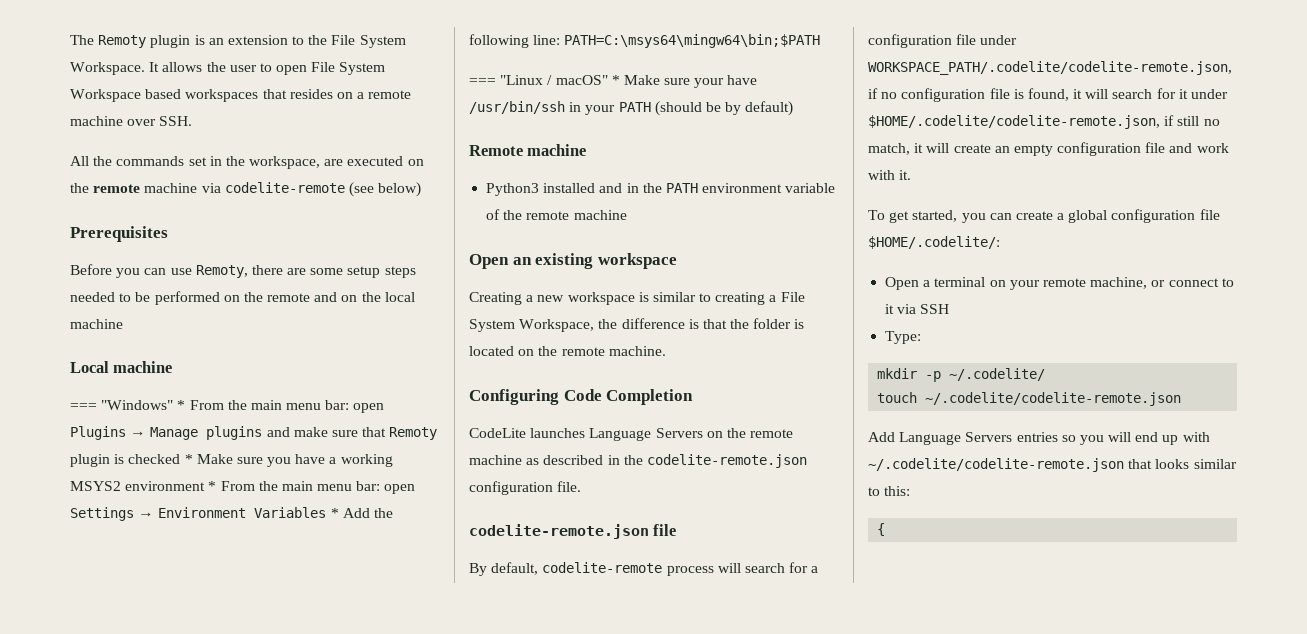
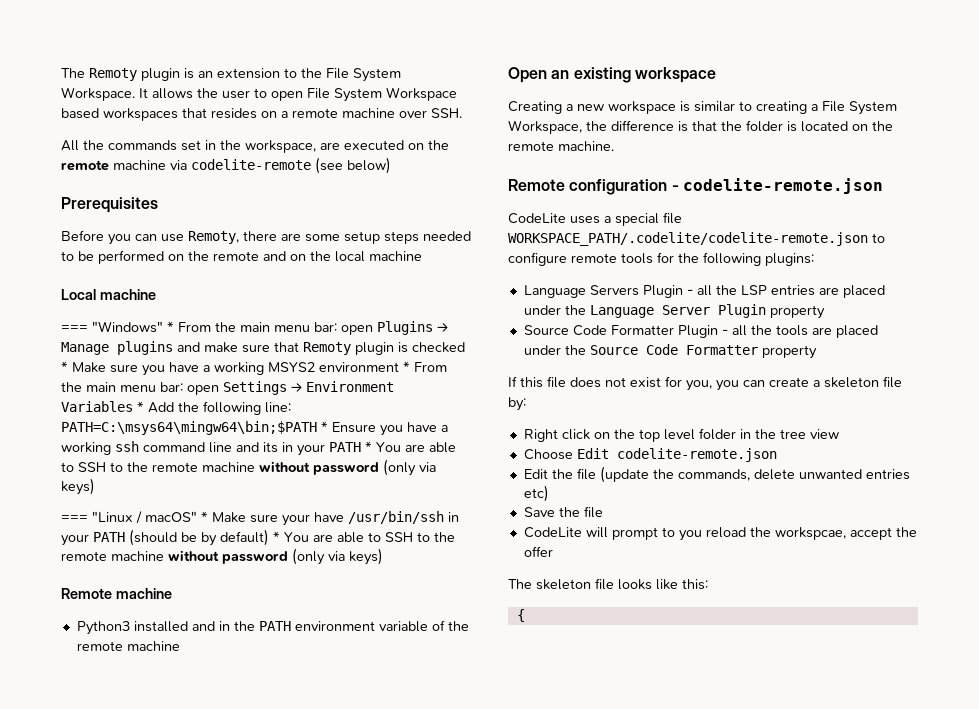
(821, 41) none -> [321,421,448,436] [61,441,456,456] [61,459,436,476] [61,478,95,495] * Ensure you have a working ssh command line and its in your PATH * You are able to SSH to the remote machine without password (only via keys)
(794, 108) none -> [273,531,455,543] [61,548,383,565] * You are able to SSH to the remote machine without password (only via keys)
[469,389,694,405] [469,428,794,441] [469,454,807,468] [469,481,582,495] [469,524,677,539] [469,562,819,576] [868,34,1018,48] [868,61,1232,75] [868,88,1229,102] [868,115,1220,129] [868,142,1229,156] [868,170,912,180] [868,209,1220,223] [868,236,1000,249] [885,277,1234,290] [885,304,950,314] [885,331,922,344] [877,368,1046,382] [877,392,1182,406] [868,432,1210,445] [868,458,1237,472] [868,487,880,496] Configuring Code Completion // CodeLite launches Language Servers on the remote machine as described in the codelite-remote.json configuration file. // codelite-remote.json file // By default, codelite-remote process will search for a configuration file under WORKSPACE_PATH/.codelite/codelite-remote.json, if no configuration file is found, it will search for it under $HOME/.codelite/codelite-remote.json, if still no match, it will create an empty configuration file and work with it. // To get started, you can create a global configuration file $HOME/.codelite/: // Open a terminal on your remote machine, or connect to it via SSH // Type: // mkdir -p ~/.codelite/ // touch ~/.codelite/codelite-remote.json // Add Language Servers entries so you will end up with ~/.codelite/codelite-remote.json that looks similar to -> [508,178,883,195] [508,212,682,226] [508,232,885,246] [508,252,814,266] [523,285,885,298] [523,304,825,319] [523,325,878,338] [523,344,817,359] [508,376,902,391] [508,397,526,411] [523,428,839,442] [523,448,777,462] [523,466,910,483] [523,485,549,502] [523,506,603,518] [523,527,917,541] [523,546,553,557] [508,578,678,590] Remote configuration - codelite-remote.json // CodeLite uses a special file WORKSPACE_PATH/.codelite/codelite-remote.json to configure remote tools for the following plugins: // Language Servers Plugin - all the LSP entries are placed under the Language Server Plugin property // Source Code Formatter Plugin - all the tools are placed under the Source Code Formatter property // If this file does not exist for you, you can create a skeleton file by: // Right click on the top level folder in the tree view // Choose Edit codelite-remote.json // Edit the file (update the commands, delete unwanted entries etc) // Save the file // CodeLite will prompt to you reload the workspcae, accept the offer // The skeleton file looks like

